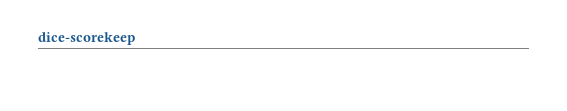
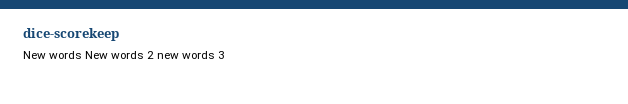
(135, 38) none -> [23,51,224,59] // New words New words 2 new words 3

